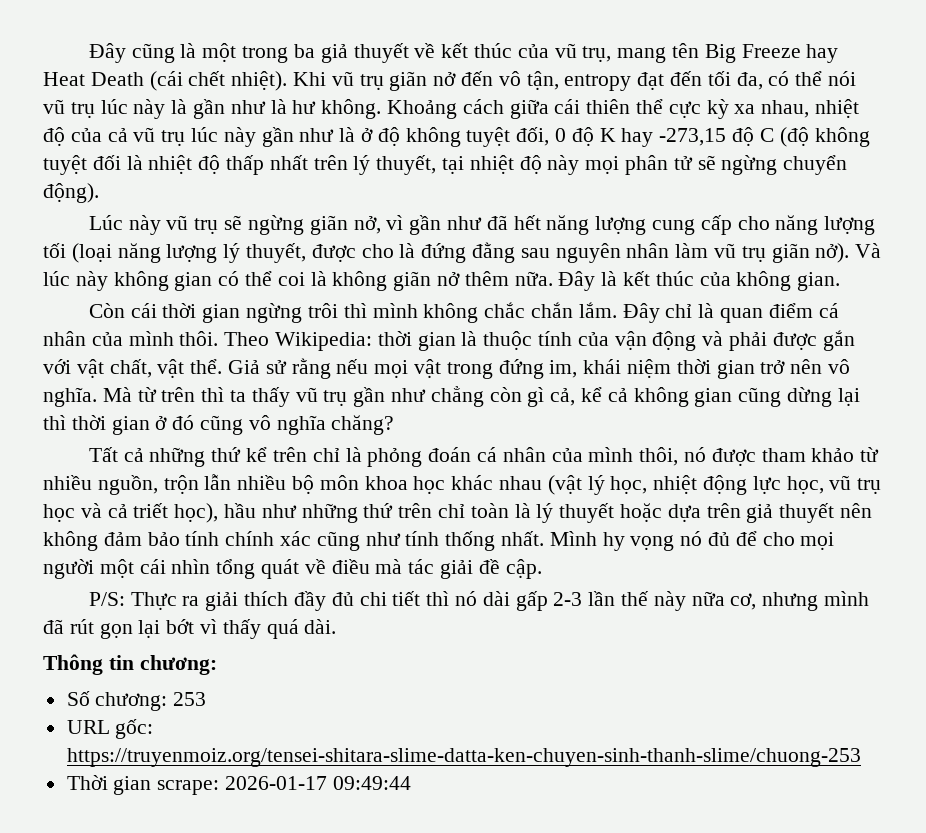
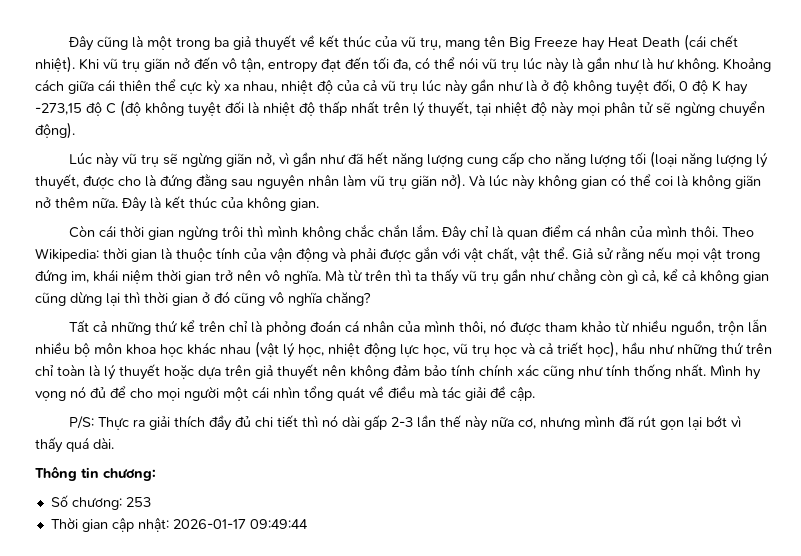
[66,719,154,739] [66,748,861,767] // URL gốc: https://truyenmoiz.org/tensei-shitara-slime-datta-ken-chuyen-sinh-thanh-slime/chuong-253 -> (151, 502) none
[157,780,220,795] scrape: -> [111,518,169,532] cập nhật:

